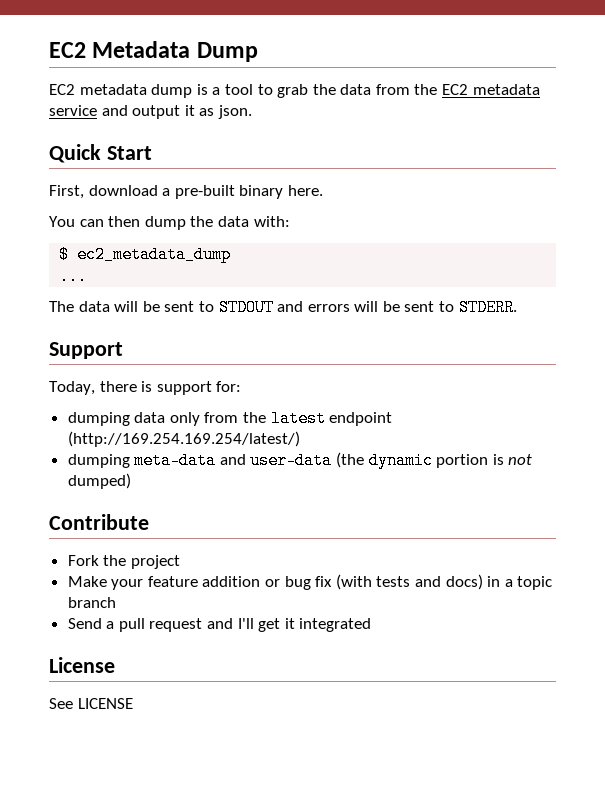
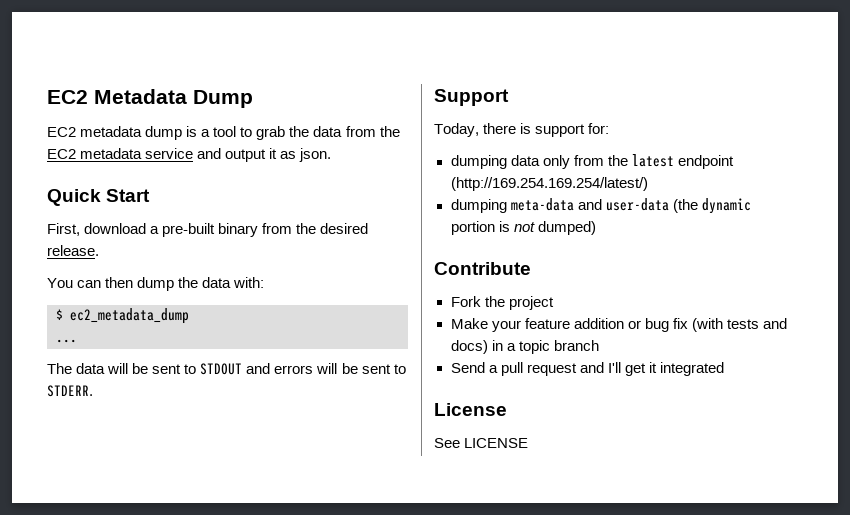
[287,185,323,196] here. -> [262,223,369,234] [47,245,99,256] from the desired release.

